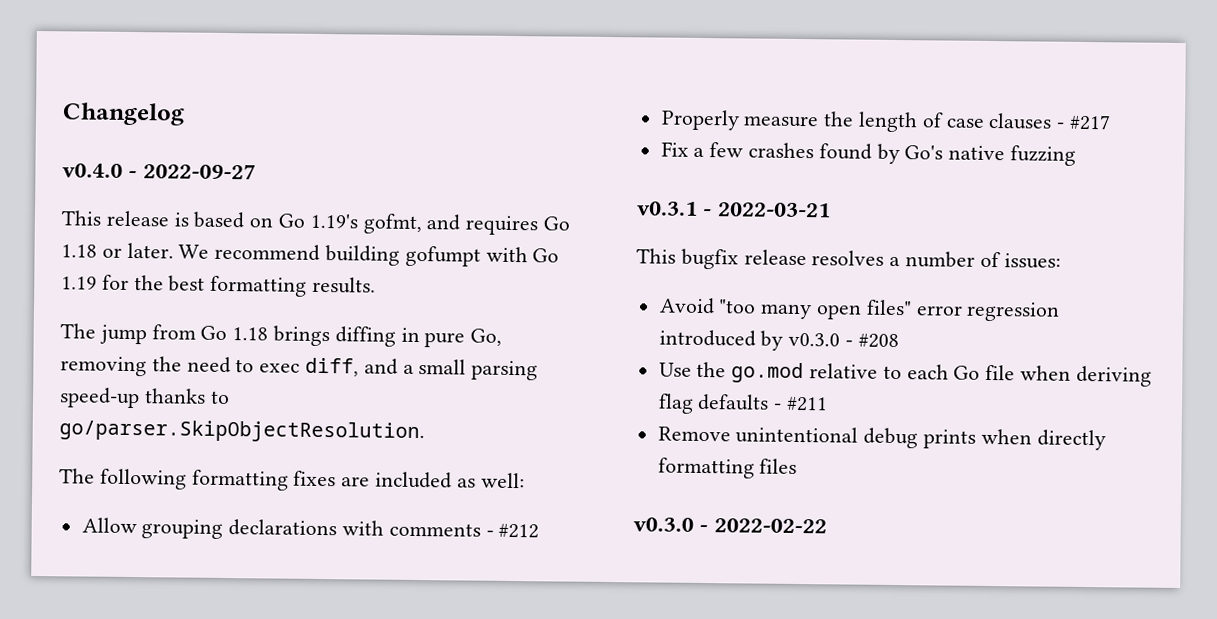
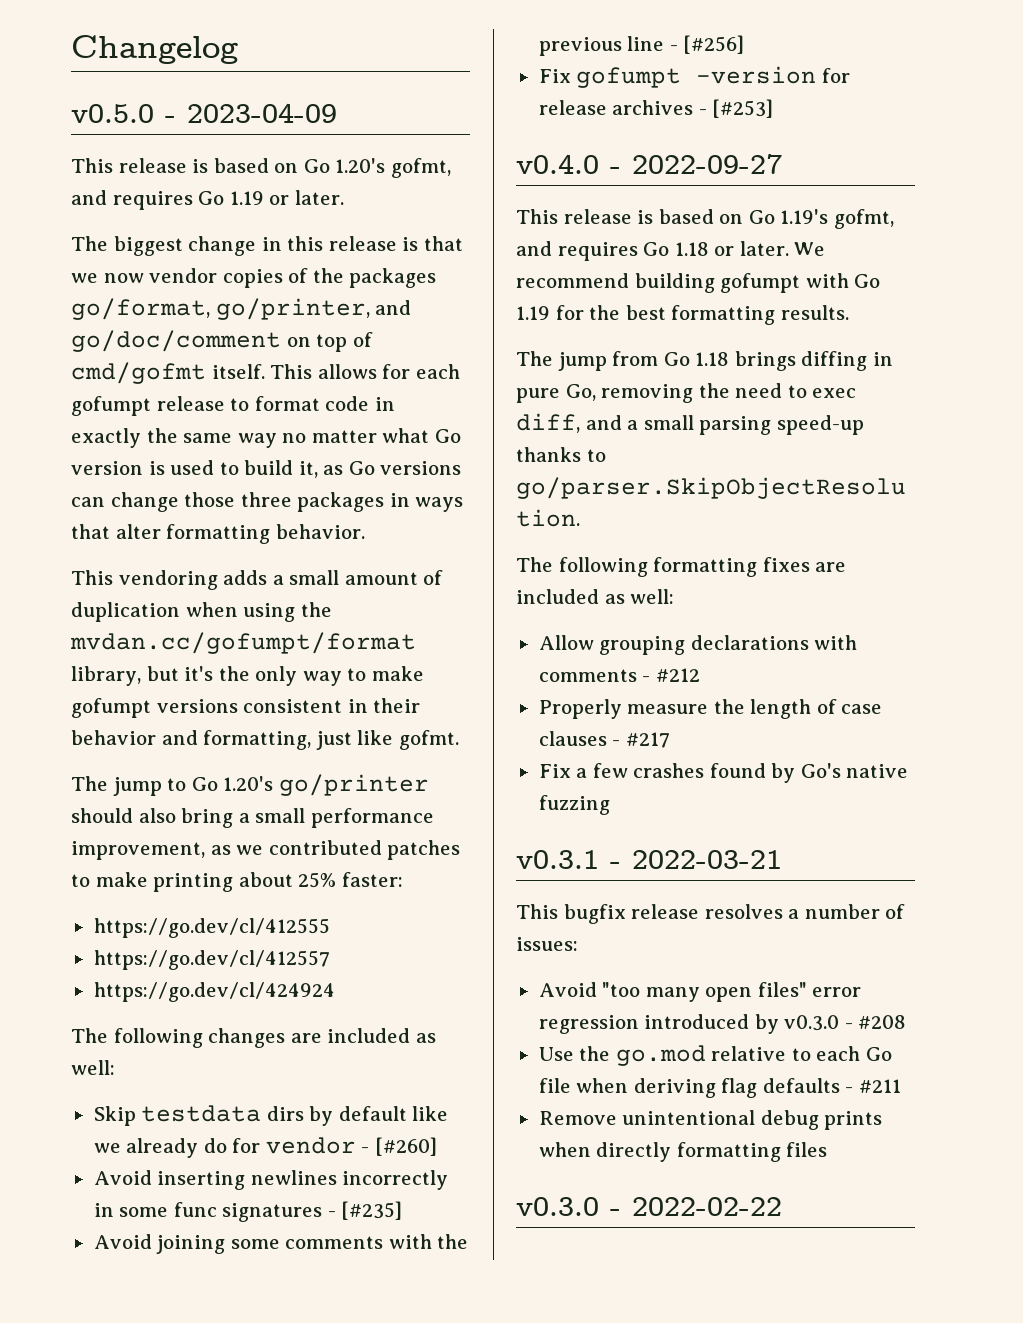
(185, 114) none -> [71,103,337,123] [71,158,451,178] [71,190,344,210] [71,236,463,256] [71,268,437,288] [71,298,412,320] [71,330,373,352] [71,362,460,384] [71,396,395,416] [71,428,461,448] [71,460,462,478] [71,492,464,512] [71,524,365,544] [71,570,444,590] [71,602,332,622] [70,632,416,654] [71,666,424,686] [71,698,421,718] [71,730,459,750] [71,774,429,796] [71,808,434,828] [71,840,461,860] [71,872,403,892] [93,918,330,938] [93,950,330,970] [93,982,335,1002] [71,1028,436,1048] [71,1060,115,1075] [93,1105,449,1126] [93,1137,437,1158] [93,1170,449,1190] [93,1201,403,1222] [93,1234,469,1254] [538,35,745,56] [538,66,850,88] [538,99,774,118] // v0.5.0 - 2023-04-09 // This release is based on Go 1.20's gofmt, and requires Go 1.19 or later. // The biggest change in this release is that we now vendor copies of the packages go/format, go/printer, and go/doc/comment on top of cmd/gofmt itself. This allows for each gofumpt release to format code in exactly the same way no matter what Go version is used to build it, as Go versions can change those three packages in ways that alter formatting behavior. // This vendoring adds a small amount of duplication when using the mvdan.cc/gofumpt/format library, but it's the only way to make gofumpt versions consistent in their behavior and formatting, just like gofmt. // The jump to Go 1.20's go/printer should also bring a small performance improvement, as we contributed patches to make printing about 25% faster: // https://go.dev/cl/412555 // https://go.dev/cl/412557 // https://go.dev/cl/424924 // The following changes are included as well: // Skip testdata dirs by default like we already do for vendor - [#260] // Avoid inserting newlines incorrectly in some func signatures - [#235] // Avoid joining some comments with the previous line - [#256] // Fix gofumpt -version for release archives - [#253]

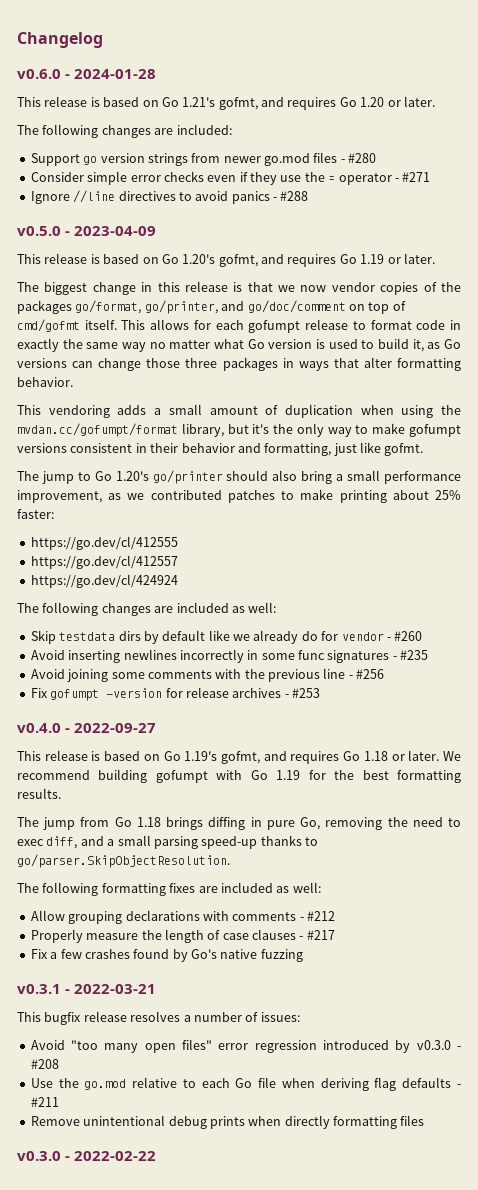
(238, 49) none -> [17,69,157,79] [17,96,435,110] [17,124,232,138] [30,152,377,166] [30,171,431,185] [30,190,309,204] // v0.6.0 - 2024-01-28 // This release is based on Go 1.21's gofmt, and requires Go 1.20 or later. // The following changes are included: // Support go version strings from newer go.mod files - #280 // Consider simple error checks even if they use the = operator - #271 // Ignore //line directives to avoid panics - #288
[374,1137,437,1156] [#260] -> [394,631,423,641] #260
[341,1201,403,1220] [#235] -> [400,650,429,660] #235
[683,35,745,54] [#256] -> [356,669,385,679] #256
[712,99,774,118] [#253] -> [292,688,320,698] #253

